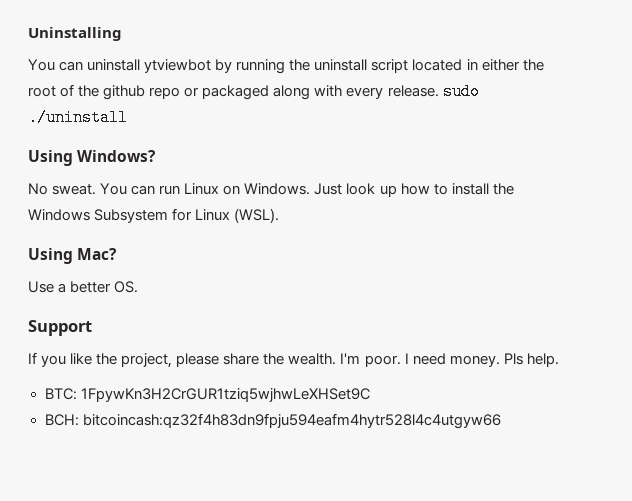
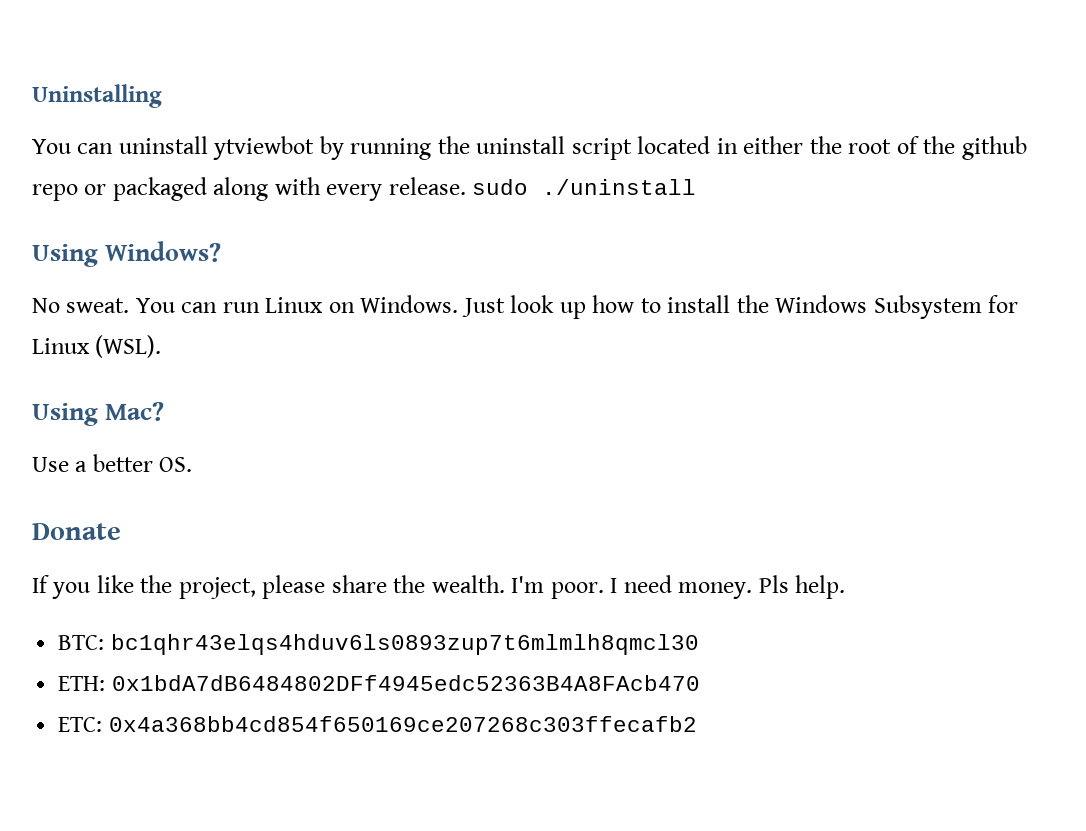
[28,320,92,336] Support -> [32,523,121,540] Donate
[80,388,370,402] [44,413,501,429] 1FpywKn3H2CrGUR1tziq5wjhwLeXHSet9C // BCH: bitcoincash:qz32f4h83dn9fpju594eafm4hytr528l4c4utgyw66 -> [110,634,699,655] [58,675,700,691] [58,716,697,732] bc1qhr43elqs4hduv6ls0893zup7t6mlmlh8qmcl30 // ETH: 0x1bdA7dB6484802DFf4945edc52363B4A8FAcb470 // ETC: 0x4a368bb4cd854f650169ce207268c303ffecafb2

